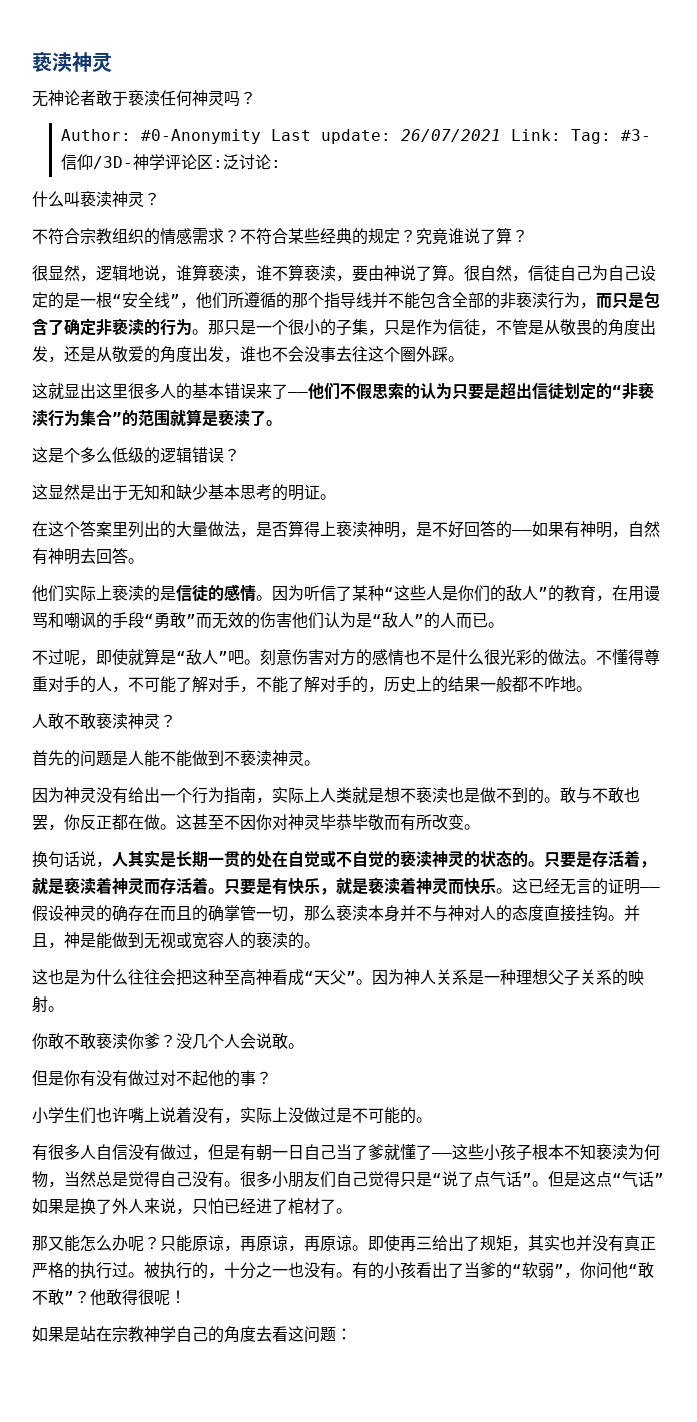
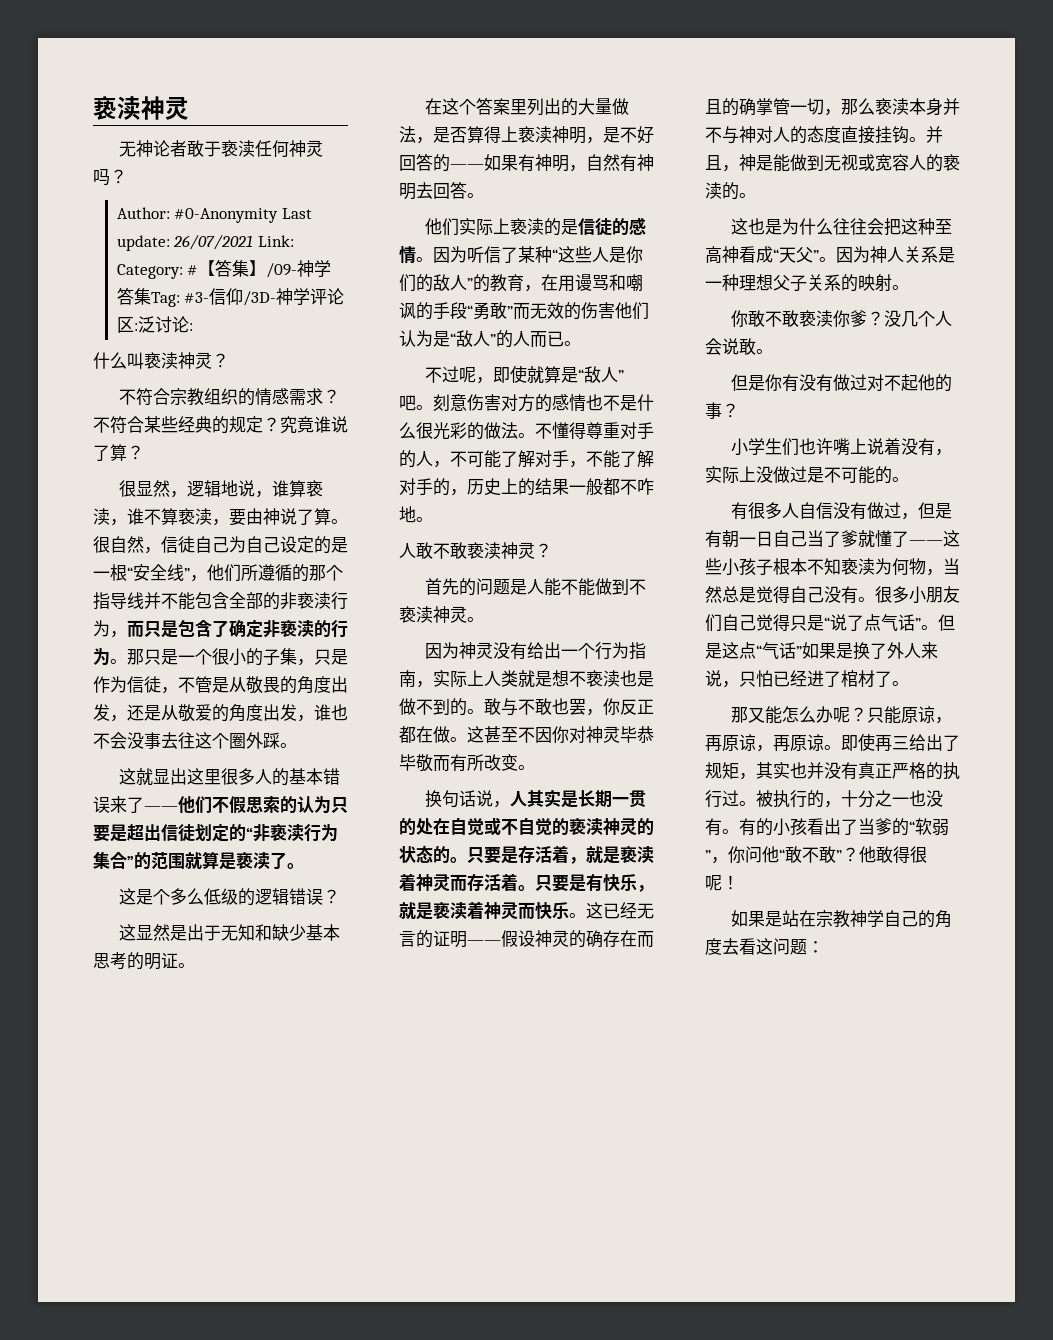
(561, 135) none -> [116,259,332,279] [116,287,151,305] Category: #【答集】/09-神学答集

